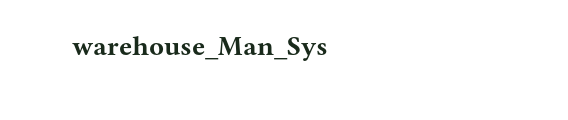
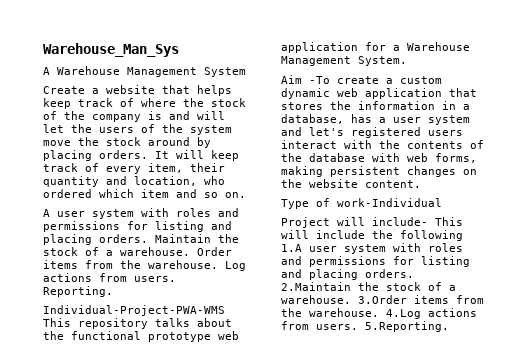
[72,36,328,61] warehouse_Man_Sys -> [43,43,179,57] [43,66,246,77] [43,85,232,96] [43,98,246,109] [43,111,225,122] [43,124,232,135] [43,137,211,148] [43,150,239,161] [43,163,225,174] [43,176,225,187] [43,189,246,198] [43,208,239,219] [43,221,232,232] [43,234,239,245] [43,247,232,256] [43,260,246,271] [43,273,176,282] [43,286,113,297] [43,305,225,316] [43,318,232,329] [43,331,239,342] [281,42,470,53] [281,56,407,66] [281,75,442,84] [281,88,477,99] [281,101,470,110] [281,114,470,125] [281,127,463,138] [281,140,484,149] [281,153,477,163] [281,166,477,177] [281,179,421,188] [281,198,442,209] [281,217,463,228] [281,230,463,241] [281,243,463,254] [281,256,470,267] [281,269,414,280] [281,282,456,291] [281,295,484,304] [281,308,477,319] [281,321,449,332] Warehouse_Man_Sys // A Warehouse Management System // Create a website that helps keep track of where the stock of the company is and will let the users of the system move the stock around by placing orders. It will keep track of every item, their quantity and location, who ordered which item and so on. // A user system with roles and permissions for listing and placing orders. Maintain the stock of a warehouse. Order items from the warehouse. Log actions from users. Reporting. // Individual-Project-PWA-WMS This repository talks about the functional prototype web application for a Warehouse Management System. // Aim -To create a custom dynamic web application that stores the information in a database, has a user system and let's registered users interact with the contents of the database with web forms, making persistent changes on the website content. // Type of work-Individual // Project will include- This will include the following 1.A user system with roles and permissions for listing and placing orders. 2.Maintain the stock of a warehouse. 3.Order items from the warehouse. 4.Log actions from users. 5.Reporting.

